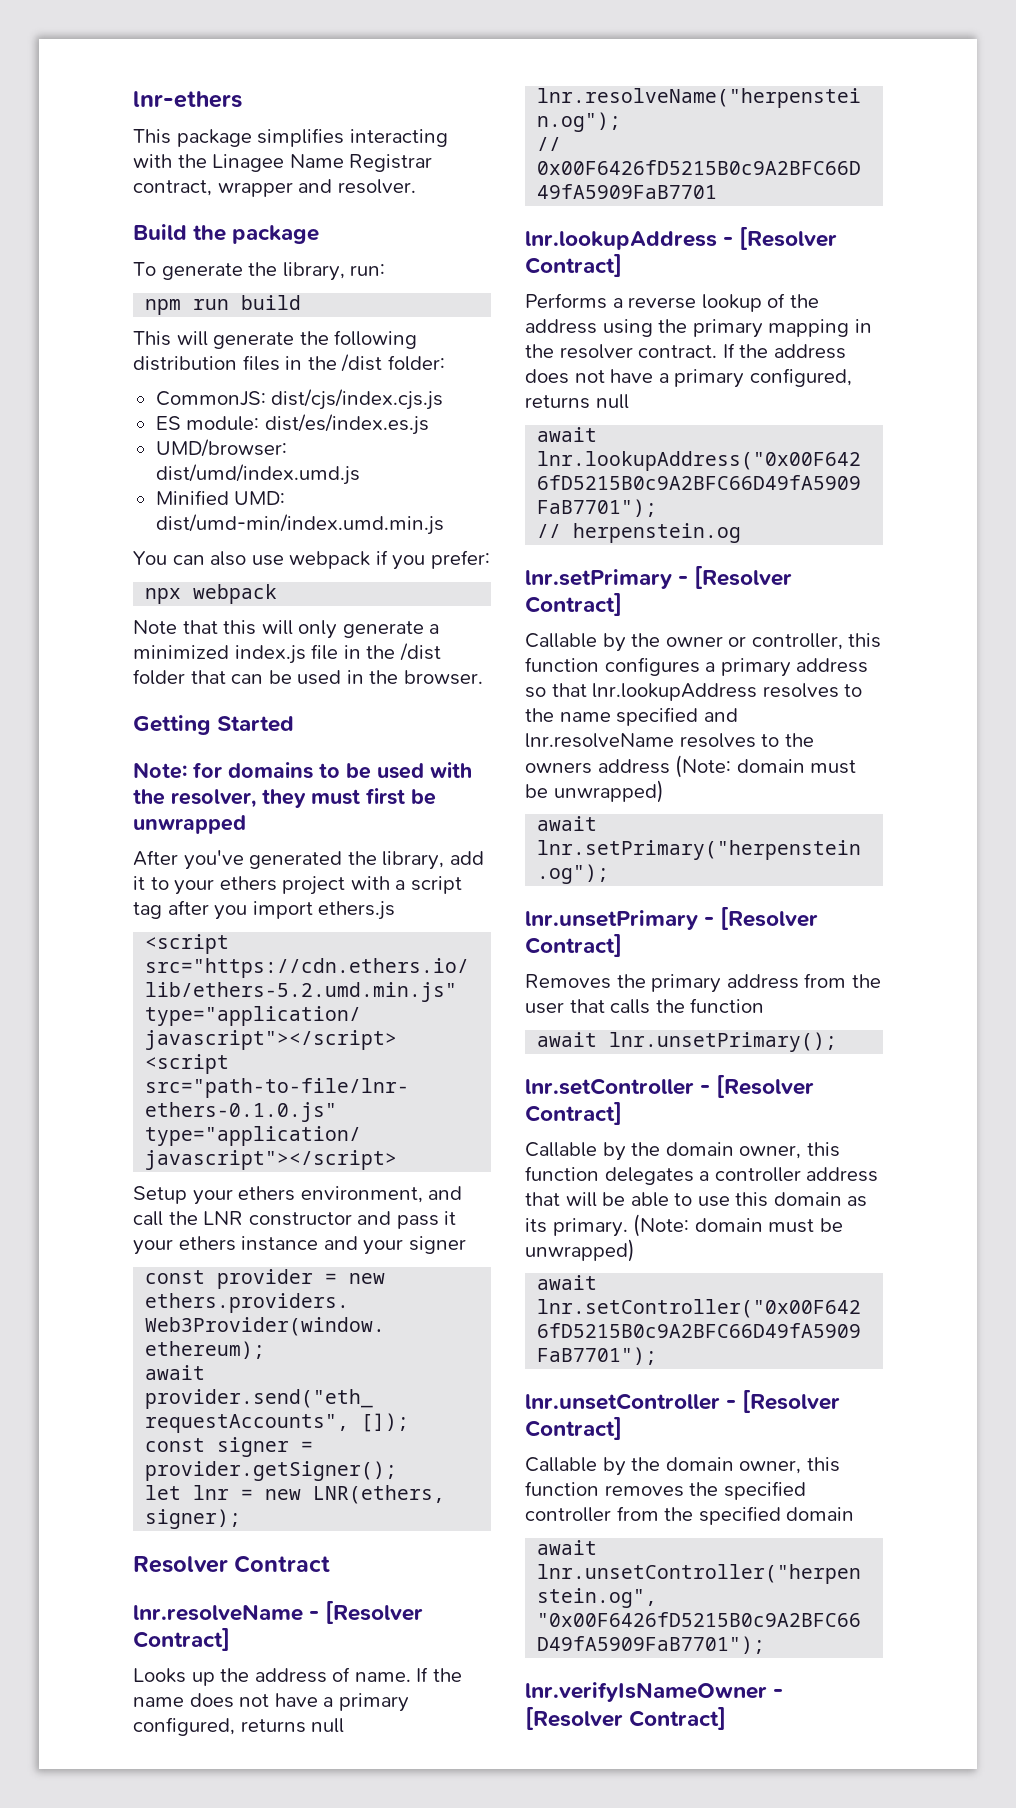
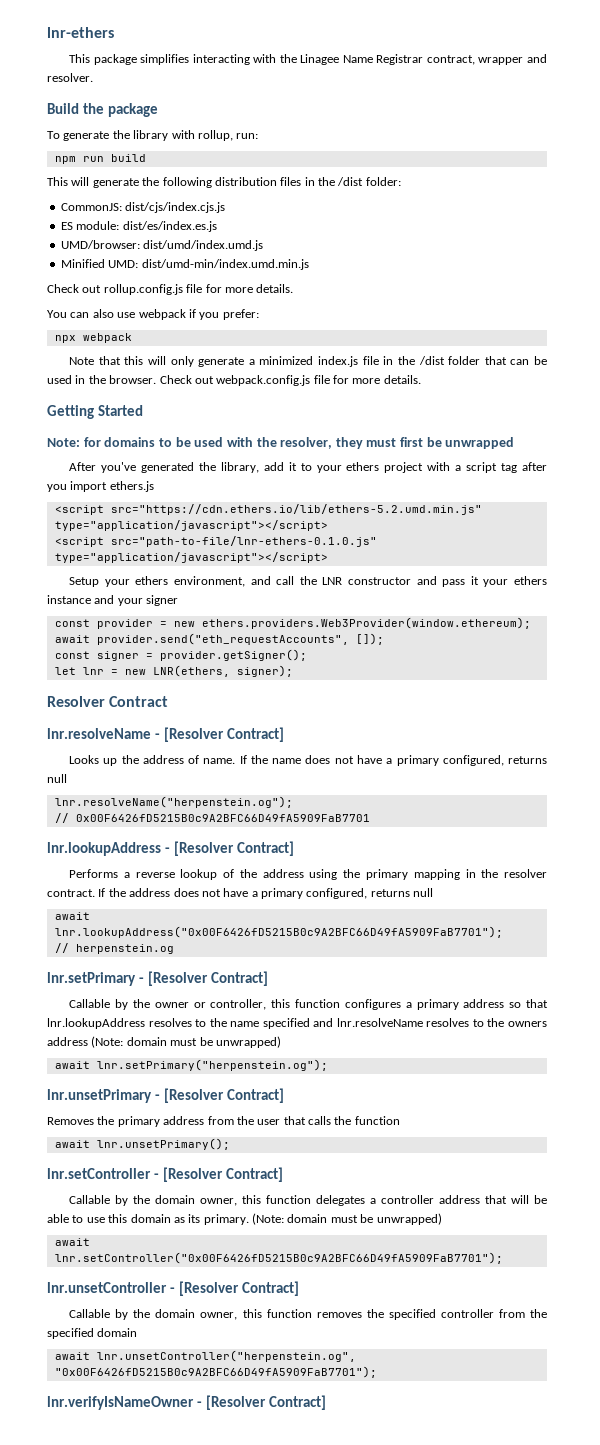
[282,262,345,281] library, -> [133,130,233,141] library with rollup,
(444, 524) none -> [47,284,294,295] // Check out rollup.config.js file for more details.
(483, 677) none -> [159,375,421,386] Check out webpack.config.js file for more details.

